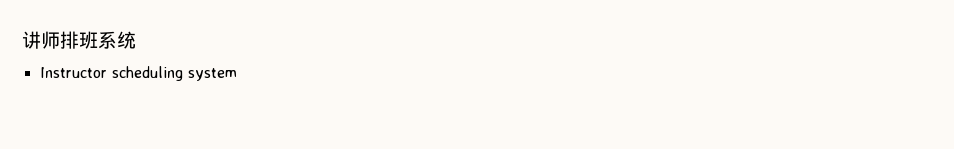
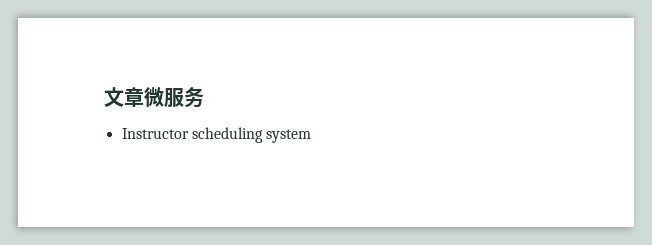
[22,31,136,49] 讲师排班系统 -> [104,87,204,108] 文章微服务

